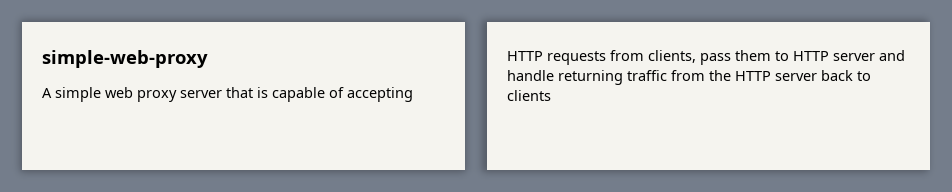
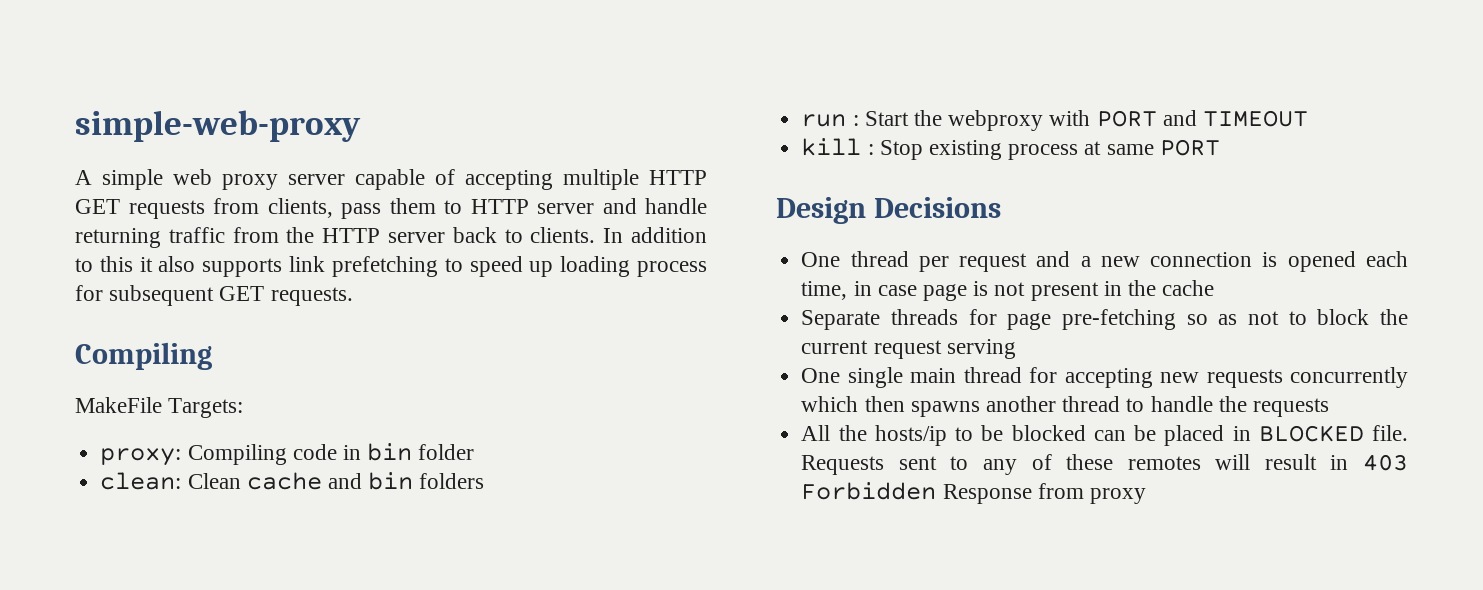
[226,87,268,98] that is -> (345, 179) none
[507,51,543,61] HTTP -> [563,169,707,190] [75,199,120,214] multiple HTTP GET
[507,90,551,101] clients -> [530,227,707,243] [75,256,707,277] [75,285,353,306] [75,342,212,370] [75,397,244,418] [100,443,475,466] [100,472,485,490] [801,110,1308,131] [801,138,1220,160] [776,197,1001,224] [801,251,1408,272] [801,280,1215,301] [801,309,1408,330] [801,339,1016,359] [801,367,1408,388] [801,396,1329,417] [801,425,1408,446] [801,454,1408,475] [801,482,1146,504] clients. In addition to this it also supports link prefetching to speed up loading process for subsequent GET requests. // Compiling // MakeFile Targets: // proxy: Compiling code in bin folder // clean: Clean cache and bin folders // run : Start the webproxy with PORT and TIMEOUT // kill : Stop existing process at same PORT // Design Decisions // One thread per request and a new connection is opened each time, in case page is not present in the cache // Separate threads for page pre-fetching so as not to block the current request serving // One single main thread for accepting new requests concurrently which then spawns another thread to handle the requests // All the hosts/ip to be blocked can be placed in BLOCKED file. Requests sent to any of these remotes will result in 403 Forbidden Response from proxy

